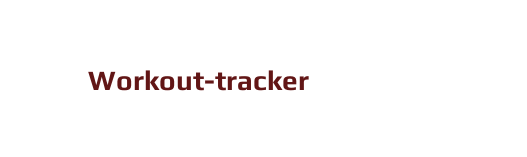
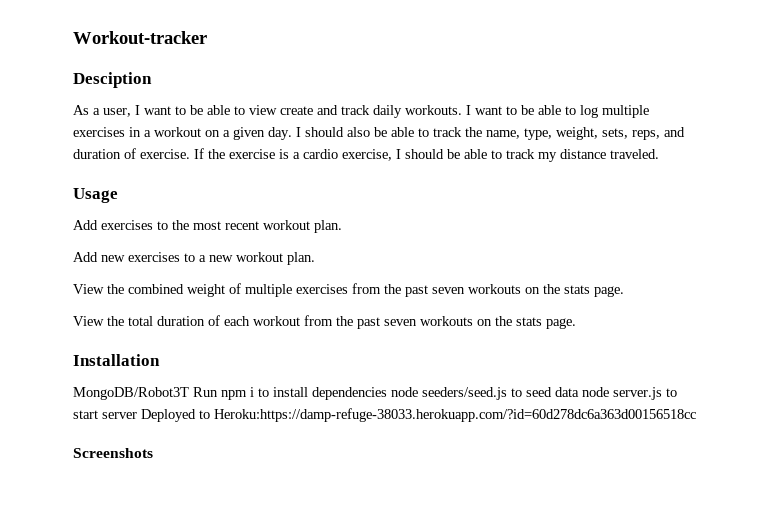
(309, 80) none -> [73,72,152,88] [73,105,649,118] [73,127,685,140] [73,148,659,162] [73,188,118,203] [73,220,342,233] [73,252,315,265] [73,283,624,297] [73,315,576,329] [73,354,160,366] [73,387,677,400] [73,408,696,422] [73,448,153,458] // Desciption // As a user, I want to be able to view create and track daily workouts. I want to be able to log multiple exercises in a workout on a given day. I should also be able to track the name, type, weight, sets, reps, and duration of exercise. If the exercise is a cardio exercise, I should be able to track my distance traveled. // Usage // Add exercises to the most recent workout plan. // Add new exercises to a new workout plan. // View the combined weight of multiple exercises from the past seven workouts on the stats page. // View the total duration of each workout from the past seven workouts on the stats page. // Installation // MongoDB/Robot3T Run npm i to install dependencies node seeders/seed.js to seed data node server.js to start server Deployed to Heroku:https://damp-refuge-38033.herokuapp.com/?id=60d278dc6a363d00156518cc // Screenshots

